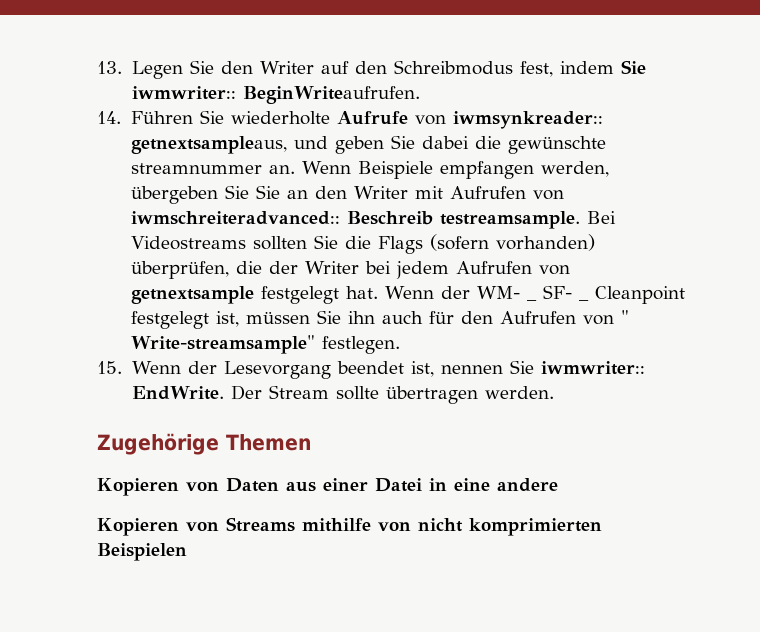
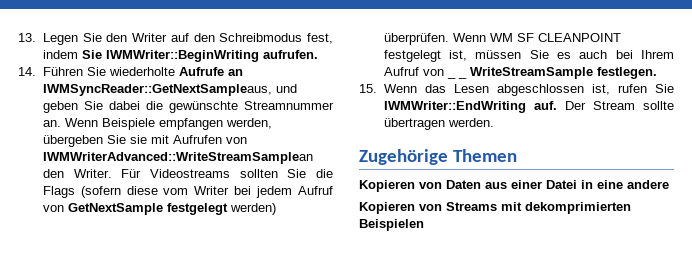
[131,86,421,104] iwmwriter:: BeginWriteaufrufen. -> [105,50,318,62] IWMWriter::BeginWriting aufrufen.
[414,111,603,129] [130,136,287,154] von iwmsynkreader:: getnextsampleaus, -> [227,69,243,76] [42,84,272,96] an IWMSyncReader::GetNextSampleaus,
[130,163,262,174] streamnummer -> [244,101,334,110] Streamnummer
[255,185,565,200] [130,211,616,229] Sie an den Writer mit Aufrufen von iwmschreiteradvanced:: Beschreib testreamsample. Bei -> [129,135,247,144] [42,152,313,164] [42,169,142,178] sie mit Aufrufen von IWMWriterAdvanced::WriteStreamSamplean den Writer. Für
[496,234,596,251] [130,261,571,279] [130,286,521,304] [527,299,538,301] [543,285,573,299] [579,286,686,304] [130,310,629,329] [130,335,401,354] [97,360,646,379] [131,386,225,400] vorhanden) überprüfen, die der Writer bei jedem Aufrufen von getnextsample festgelegt hat. Wenn der WM- _ SF- _ Cleanpoint festgelegt ist, müssen Sie ihn auch für den Aufrufen von " Write-streamsample" festlegen. // 15. Wenn der Lesevorgang beendet ist, nennen Sie iwmwriter:: EndWrite. -> [126,186,333,198] [42,203,276,215] [383,33,621,45] [383,50,674,62] [383,67,444,76] [446,67,657,79] [359,84,674,96] [383,101,557,113] diese vom Writer bei jedem Aufruf von GetNextSample festgelegt werden) überprüfen. Wenn WM SF CLEANPOINT festgelegt ist, müssen Sie es auch bei Ihrem Aufruf von _ _ WriteStreamSample festlegen. // 15. Wenn das Lesen abgeschlossen ist, rufen Sie IWMWriter::EndWriting auf.
[302,518,602,536] mithilfe von nicht komprimierten -> [501,202,631,214] mit dekomprimierten

